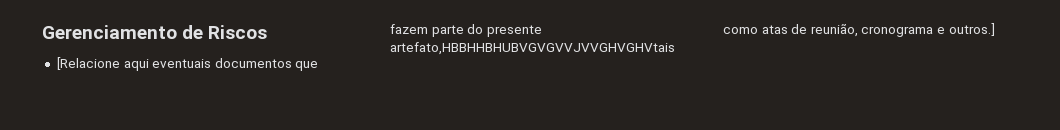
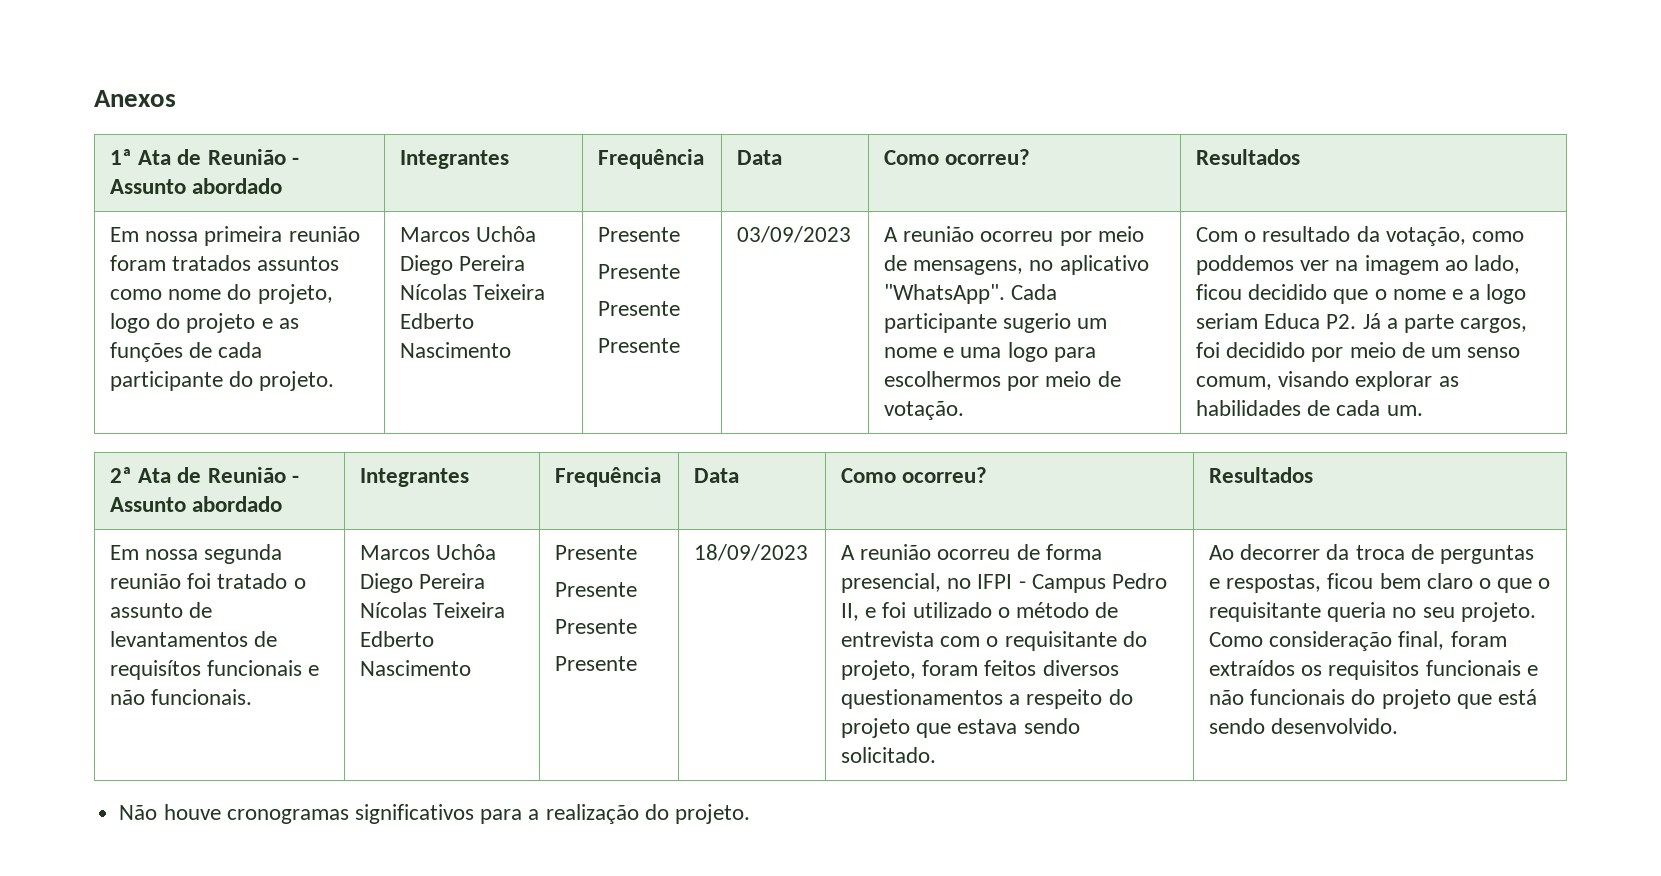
[42,25,268,39] [56,57,319,71] [389,24,542,37] [389,42,675,55] [722,23,995,37] Gerenciamento de Riscos // [Relacione aqui eventuais documentos que fazem parte do presente artefato,HBBHHBHUBVGVGVVJVVGHVGHVtais como atas de reunião, cronograma e outros.] -> [94,90,176,107] [110,149,299,165] [110,178,283,194] [400,150,510,169] [598,149,705,169] [737,150,783,165] [884,149,1031,165] [1196,149,1301,165] [110,226,360,246] [110,255,340,271] [110,284,333,304] [110,313,299,333] [110,342,263,362] [110,371,335,391] [400,226,537,242] [400,255,526,275] [400,284,546,300] [400,313,475,329] [400,342,512,358] [598,227,681,242] [598,264,681,279] [598,301,681,316] [598,338,681,353] [737,226,852,243] [884,226,1144,246] [884,255,1149,275] [884,284,1058,304] [884,313,1108,333] [884,342,1096,362] [884,371,1121,391] [884,401,965,420] [1196,226,1525,246] [1196,255,1521,275] [1196,284,1527,304] [1196,313,1528,333] [1196,342,1521,362] [1196,371,1459,391] [1196,400,1423,416] [110,467,299,483] [110,496,283,512] [360,468,470,487] [555,467,662,487] [694,468,740,483] [841,467,988,483] [1209,467,1314,483] [110,544,283,564] [110,573,306,589] [110,602,213,618] [110,631,278,647] [110,660,320,680] [110,689,253,705] [360,544,497,560] [360,573,486,593] [360,602,506,618] [360,631,435,647] [360,660,472,676] [555,545,638,560] [555,582,638,597] [555,619,638,634] [555,656,638,671] [694,544,809,561] [841,544,1102,560] [841,573,1168,593] [841,602,1119,621] [841,631,1147,651] [841,660,1119,680] [841,689,1133,709] [841,718,1080,738] [841,747,937,763] [1209,544,1535,564] [1209,573,1551,593] [1209,602,1536,622] [1209,631,1507,651] [1209,660,1538,680] [1209,689,1538,709] [1209,718,1399,734] [119,804,750,824] Anexos // 1ª Ata de Reunião - Assunto abordado | Integrantes | Frequência | Data | Como ocorreu? | Resultados // Em nossa primeira reunião foram tratados assuntos como nome do projeto, logo do projeto e as funções de cada participante do projeto. | Marcos Uchôa Diego Pereira Nícolas Teixeira Edberto Nascimento | Presente // Presente // Presente // Presente | 03/09/2023 | A reunião ocorreu por meio de mensagens, no aplicativo "WhatsApp". Cada participante sugerio um nome e uma logo para escolhermos por meio de votação. | Com o resultado da votação, como poddemos ver na imagem ao lado, ficou decidido que o nome e a logo seriam Educa P2. Já a parte cargos, foi decidido por meio de um senso comum, visando explorar as habilidades de cada um. // 2ª Ata de Reunião - Assunto abordado | Integrantes | Frequência | Data | Como ocorreu? | Resultados // Em nossa segunda reunião foi tratado o assunto de levantamentos de requisítos funcionais e não funcionais. | Marcos Uchôa Diego Pereira Nícolas Teixeira Edberto Nascimento | Presente // Presente // Presente // Presente | 18/09/2023 | A reunião ocorreu de forma presencial, no IFPI - Campus Pedro II, e foi utilizado o método de entrevista com o requisitante do projeto, foram feitos diversos questionamentos a respeito do projeto que estava sendo solicitado. | Ao decorrer da troca de perguntas e respostas, ficou bem claro o que o requisitante queria no seu projeto. Como consideração final, foram extraídos os requisitos funcionais e não funcionais do projeto que está sendo desenvolvido. // Não houve cronogramas significativos para a realização do projeto.

